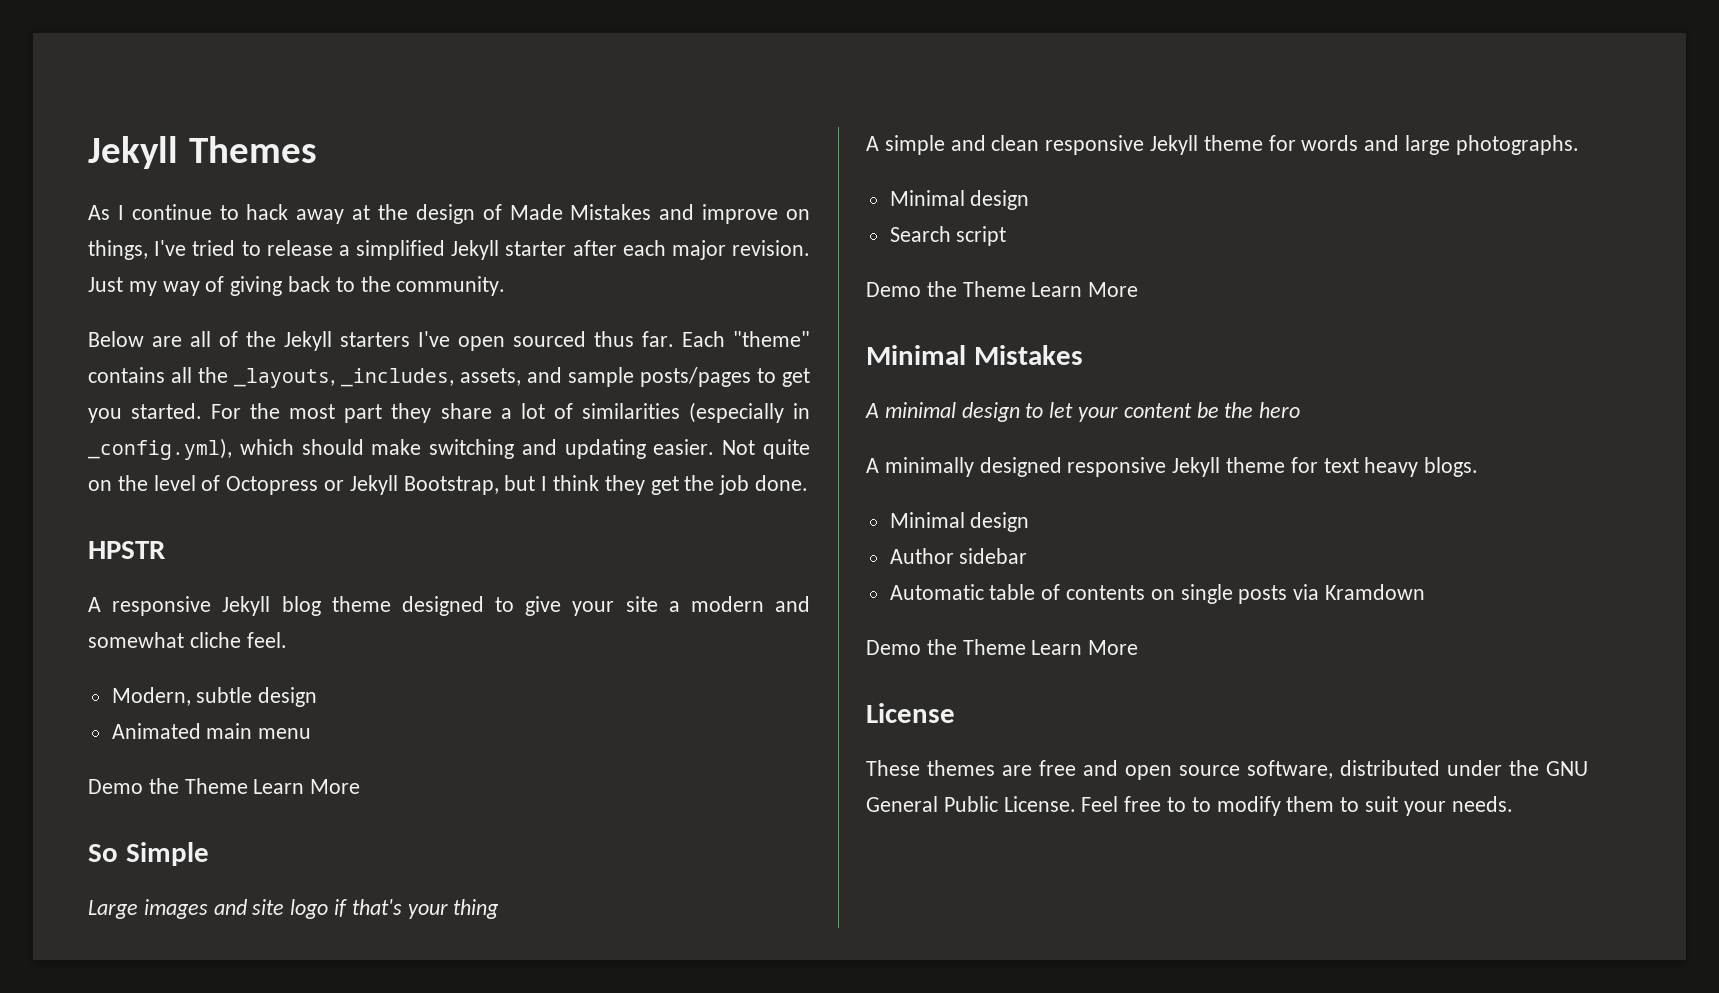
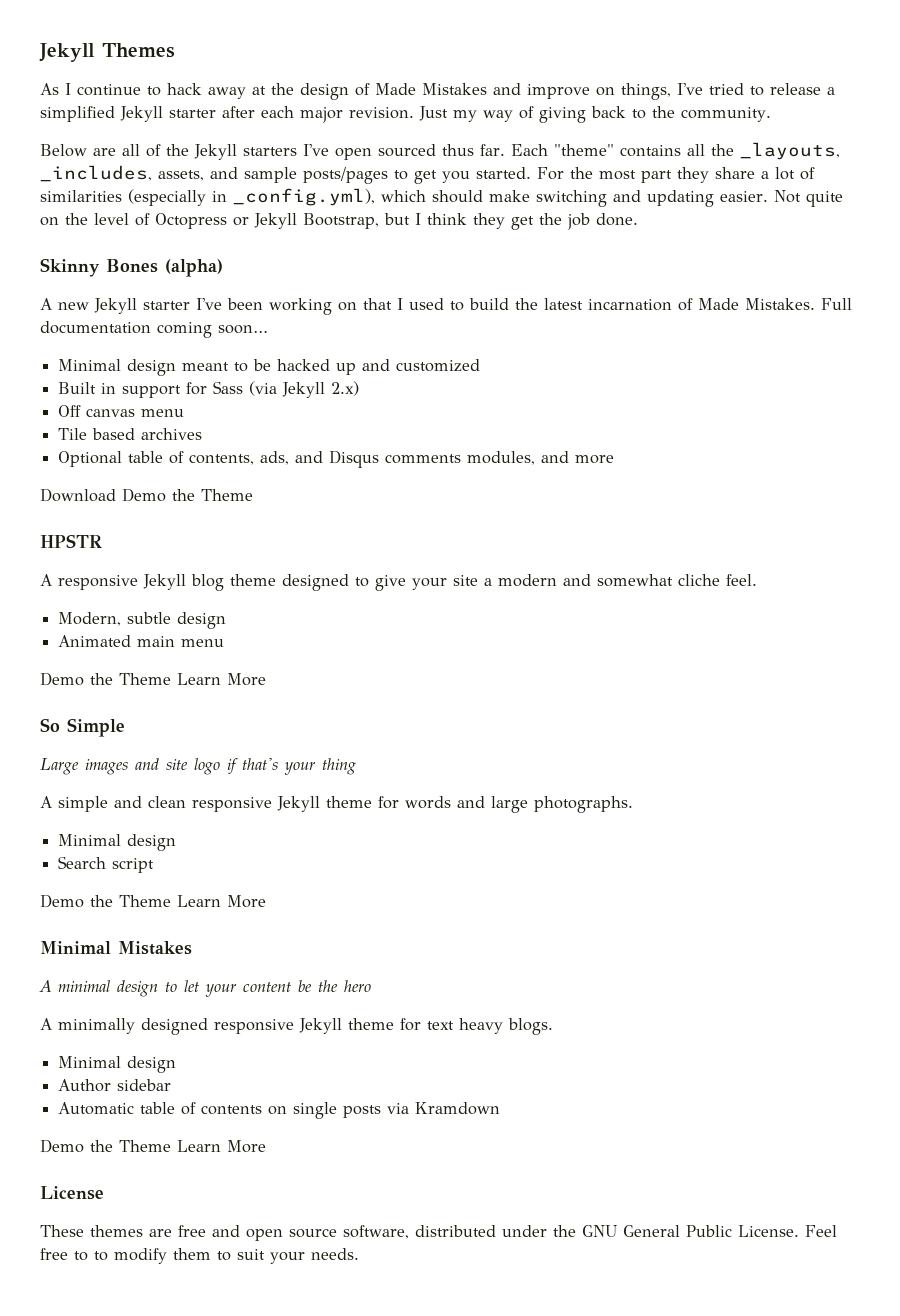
(809, 483) none -> [40,258,223,277] [40,298,852,315] [40,321,268,338] [58,359,481,376] [58,381,360,398] [58,405,185,417] [58,428,203,440] [58,450,615,468] [40,488,253,502] // Skinny Bones (alpha) // A new Jekyll starter I've been working on that I used to build the latest incarnation of Made Mistakes. Full documentation coming soon… // Minimal design meant to be hacked up and customized // Built in support for Sass (via Jekyll 2.x) // Off canvas menu // Tile based archives // Optional table of contents, ads, and Disqus comments modules, and more // Download Demo the Theme

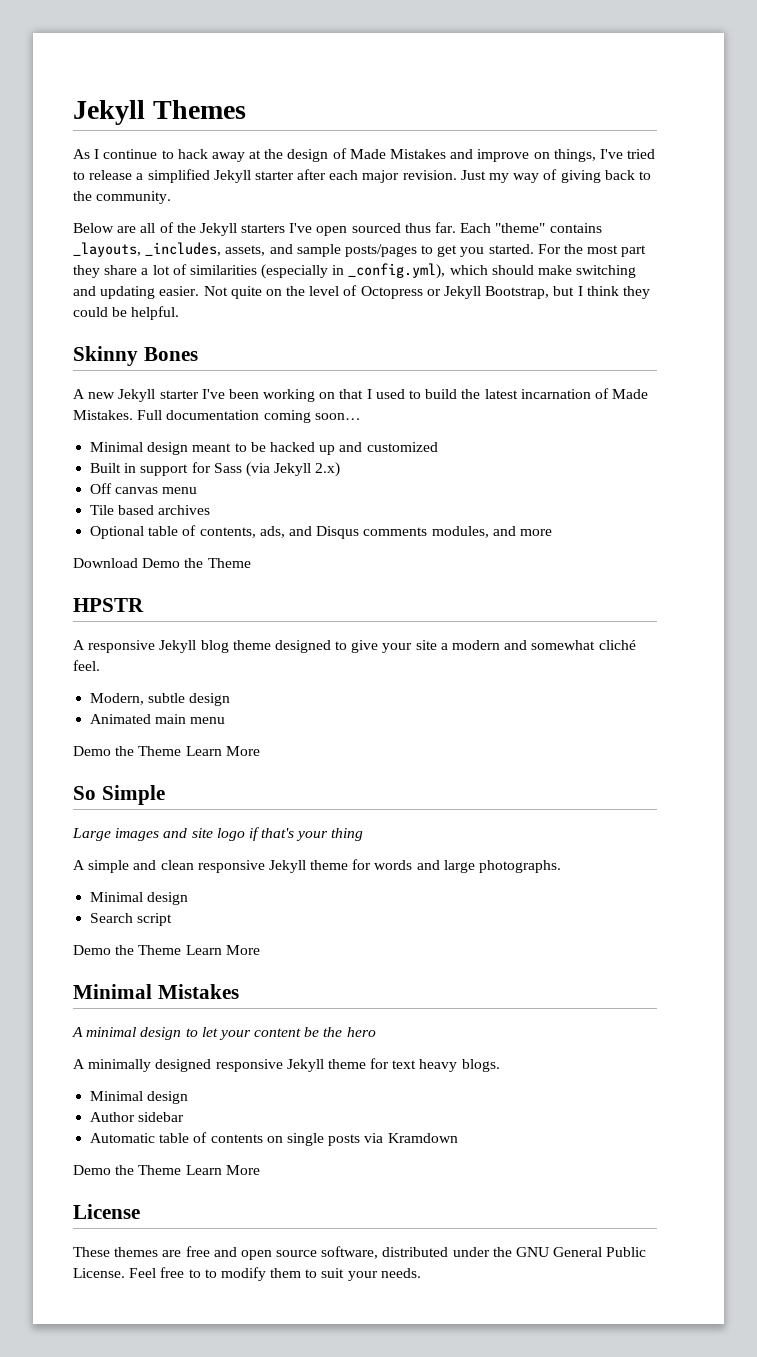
[686,144,734,156] all the -> (602, 228) none
[511,213,638,230] get the job done. -> [73,306,180,320] could be helpful.
[165,259,223,277] (alpha) -> (198, 354) none
[678,574,720,586] cliche -> [598,640,636,650] cliché

